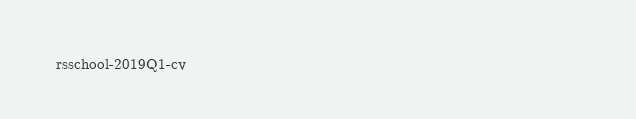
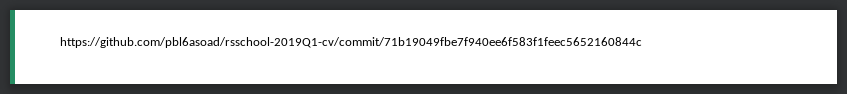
[56,59,186,72] rsschool-2019Q1-cv -> [60,37,642,48] https://github.com/pbl6asoad/rsschool-2019Q1-cv/commit/71b19049fbe7f940ee6f583f1feec5652160844c

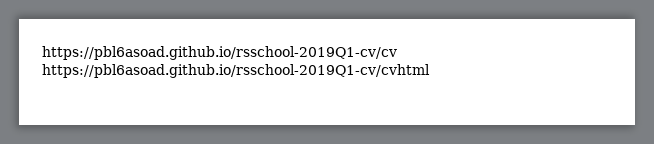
[60,37,642,48] https://github.com/pbl6asoad/rsschool-2019Q1-cv/commit/71b19049fbe7f940ee6f583f1feec5652160844c -> [42,46,397,60] [42,64,430,78] https://pbl6asoad.github.io/rsschool-2019Q1-cv/cv https://pbl6asoad.github.io/rsschool-2019Q1-cv/cvhtml

